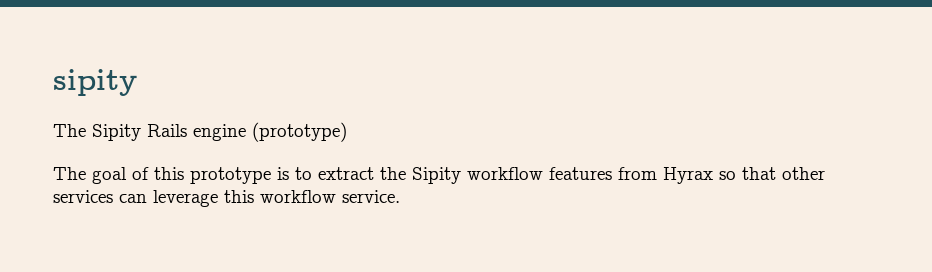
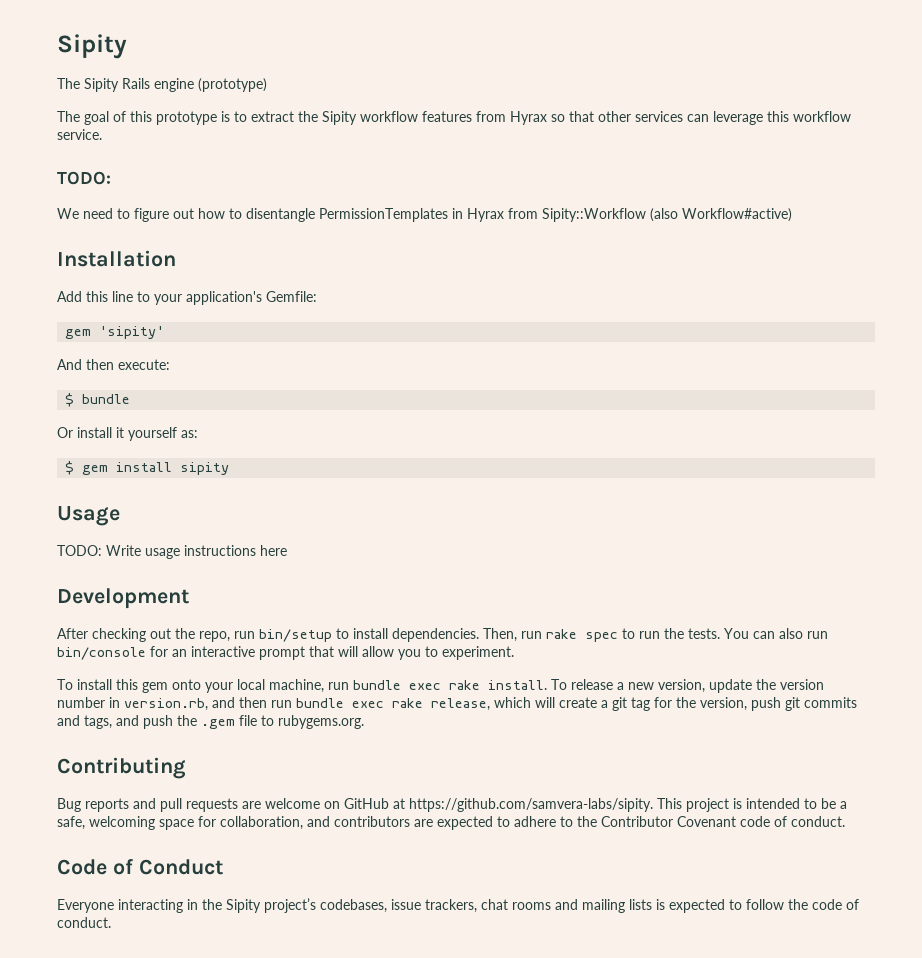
[53,69,137,96] sipity -> [57,34,127,59] Sipity
(400, 196) none -> [57,171,111,185] [57,208,792,222] [57,250,176,267] [57,291,317,305] [65,326,165,339] [57,359,170,370] [65,393,131,407] [57,427,198,441] [65,461,230,475] [57,506,120,526] [57,545,287,559] [57,588,189,609] [57,628,828,642] [57,646,514,660] [57,679,824,693] [57,697,857,711] [57,715,364,729] [57,757,186,779] [57,798,847,812] [57,816,845,830] [57,859,223,875] [57,898,859,913] [57,917,111,928] // TODO: // We need to figure out how to disentangle PermissionTemplates in Hyrax from Sipity::Workflow (also Workflow#active) // Installation // Add this line to your application's Gemfile: // gem 'sipity' // And then execute: // $ bundle // Or install it yourself as: // $ gem install sipity // Usage // TODO: Write usage instructions here // Development // After checking out the repo, run bin/setup to install dependencies. Then, run rake spec to run the tests. You can also run bin/console for an interactive prompt that will allow you to experiment. // To install this gem onto your local machine, run bundle exec rake install. To release a new version, update the version number in version.rb, and then run bundle exec rake release, which will create a git tag for the version, push git commits and tags, and push the .gem file to rubygems.org. // Contributing // Bug reports and pull requests are welcome on GitHub at https://github.com/samvera-labs/sipity. This project is intended to be a safe, welcoming space for collaboration, and contributors are expected to adhere to the Contributor Covenant code of conduct. // Code of Conduct // Everyone interacting in the Sipity project’s codebases, issue trackers, chat rooms and mailing lists is expected to follow the code of conduct.

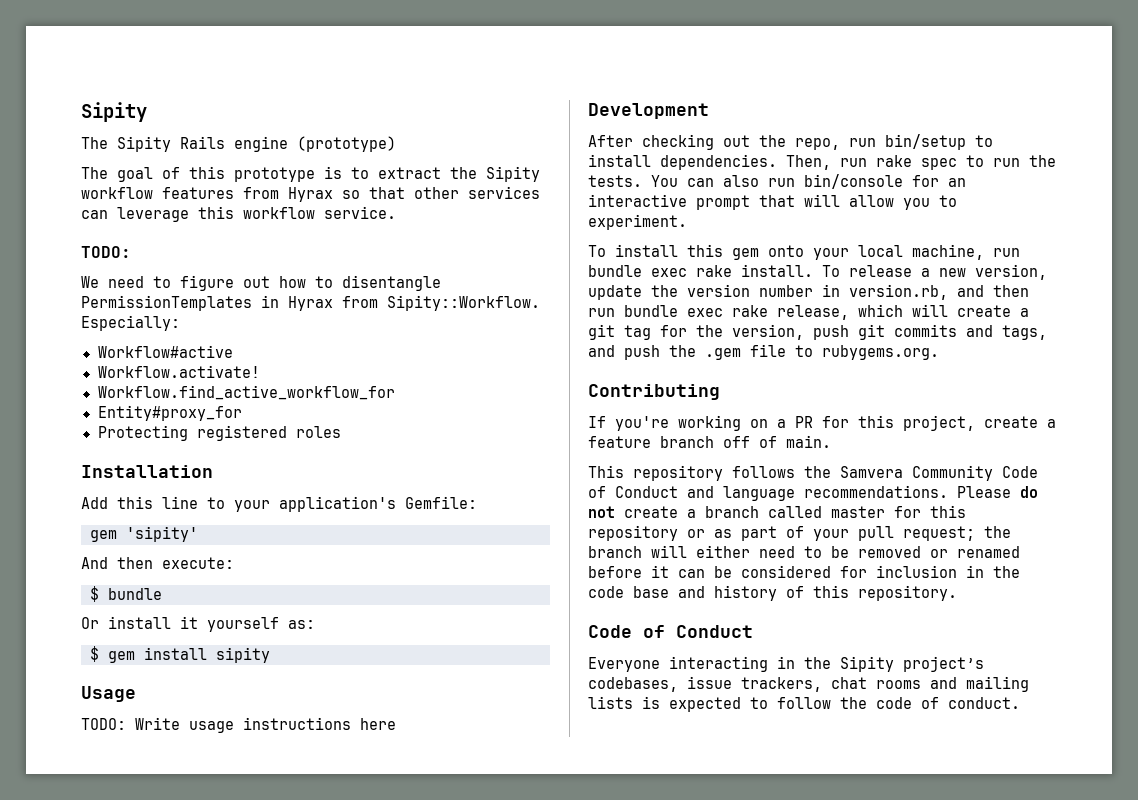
[542,208,792,222] Sipity::Workflow (also Workflow#active) -> [387,295,540,311] [81,315,180,331] [97,345,233,358] [97,365,260,378] [97,385,395,400] [97,405,242,421] [97,425,341,441] Sipity::Workflow. Especially: // Workflow#active // Workflow.activate! // Workflow.find_active_workflow_for // Entity#proxy_for // Protecting registered roles
[57,798,847,812] [57,816,845,830] Bug reports and pull requests are welcome on GitHub at https://github.com/samvera-labs/sipity. This project is intended to be a safe, welcoming space for collaboration, and contributors are expected to adhere to the Contributor Covenant code of conduct. -> [588,415,1056,431] [588,435,831,448] [588,465,1038,481] [588,485,1038,501] [588,505,966,518] [588,525,1011,541] [588,545,1020,558] [588,565,1020,578] [588,585,957,601] If you're working on a PR for this project, create a feature branch off of main. // This repository follows the Samvera Community Code of Conduct and language recommendations. Please do not create a branch called master for this repository or as part of your pull request; the branch will either need to be removed or renamed before it can be considered for inclusion in the code base and history of this repository.

